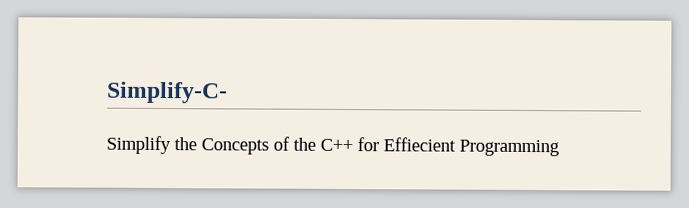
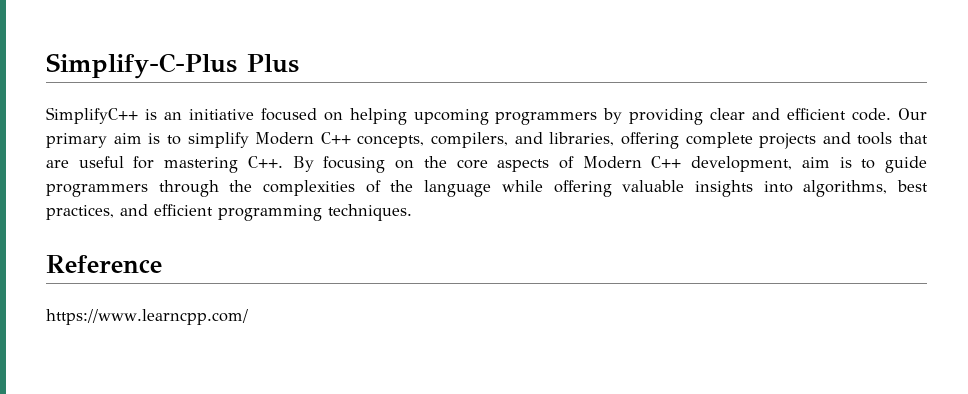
[107,81,228,104] [106,135,559,157] Simplify-C- // Simplify the Concepts of the C++ for Effiecient Programming -> [46,53,299,79] [46,107,927,125] [46,132,928,149] [46,156,927,173] [46,180,929,197] [46,204,412,221] [46,255,162,273] [46,309,248,325] Simplify-C-Plus Plus // SimplifyC++ is an initiative focused on helping upcoming programmers by providing clear and efficient code. Our primary aim is to simplify Modern C++ concepts, compilers, and libraries, offering complete projects and tools that are useful for mastering C++. By focusing on the core aspects of Modern C++ development, aim is to guide programmers through the complexities of the language while offering valuable insights into algorithms, best practices, and efficient programming techniques. // Reference // https://www.learncpp.com/

